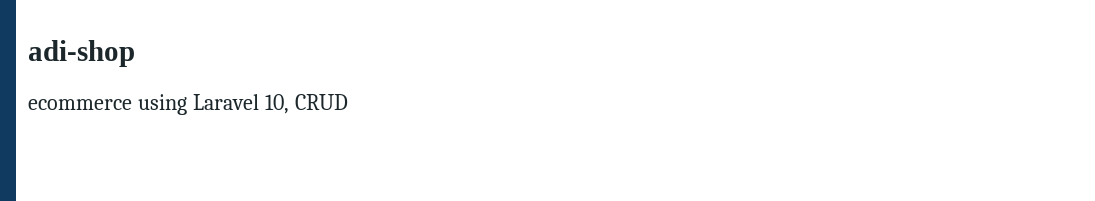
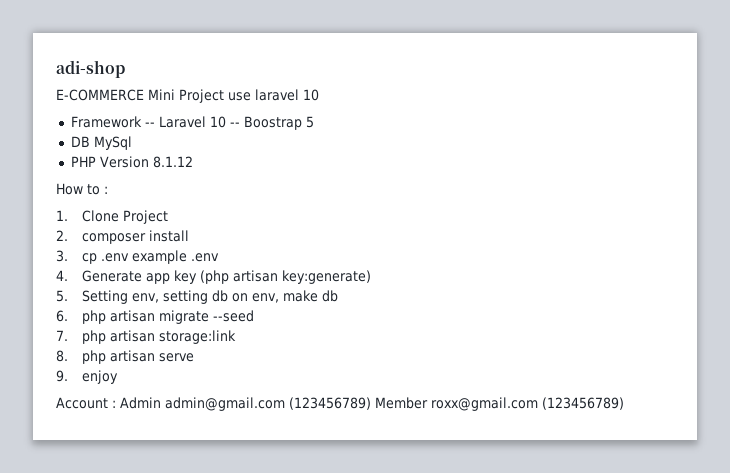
[28,94,348,115] ecommerce using Laravel 10, CRUD -> [56,89,319,103] [70,116,314,130] [70,136,132,150] [70,156,193,168] [56,183,108,195] [56,210,168,224] [56,230,189,244] [56,250,219,264] [56,270,371,284] [56,290,338,304] [56,310,254,324] [56,330,236,344] [56,350,194,364] [56,370,118,384] [56,397,624,411] E-COMMERCE Mini Project use laravel 10 // Framework -- Laravel 10 -- Boostrap 5 // DB MySql // PHP Version 8.1.12 // How to : // 1. Clone Project // 2. composer install // 3. cp .env example .env // 4. Generate app key (php artisan key:generate) // 5. Setting env, setting db on env, make db // 6. php artisan migrate --seed // 7. php artisan storage:link // 8. php artisan serve // 9. enjoy // Account : Admin admin@gmail.com (123456789) Member roxx@gmail.com (123456789)

